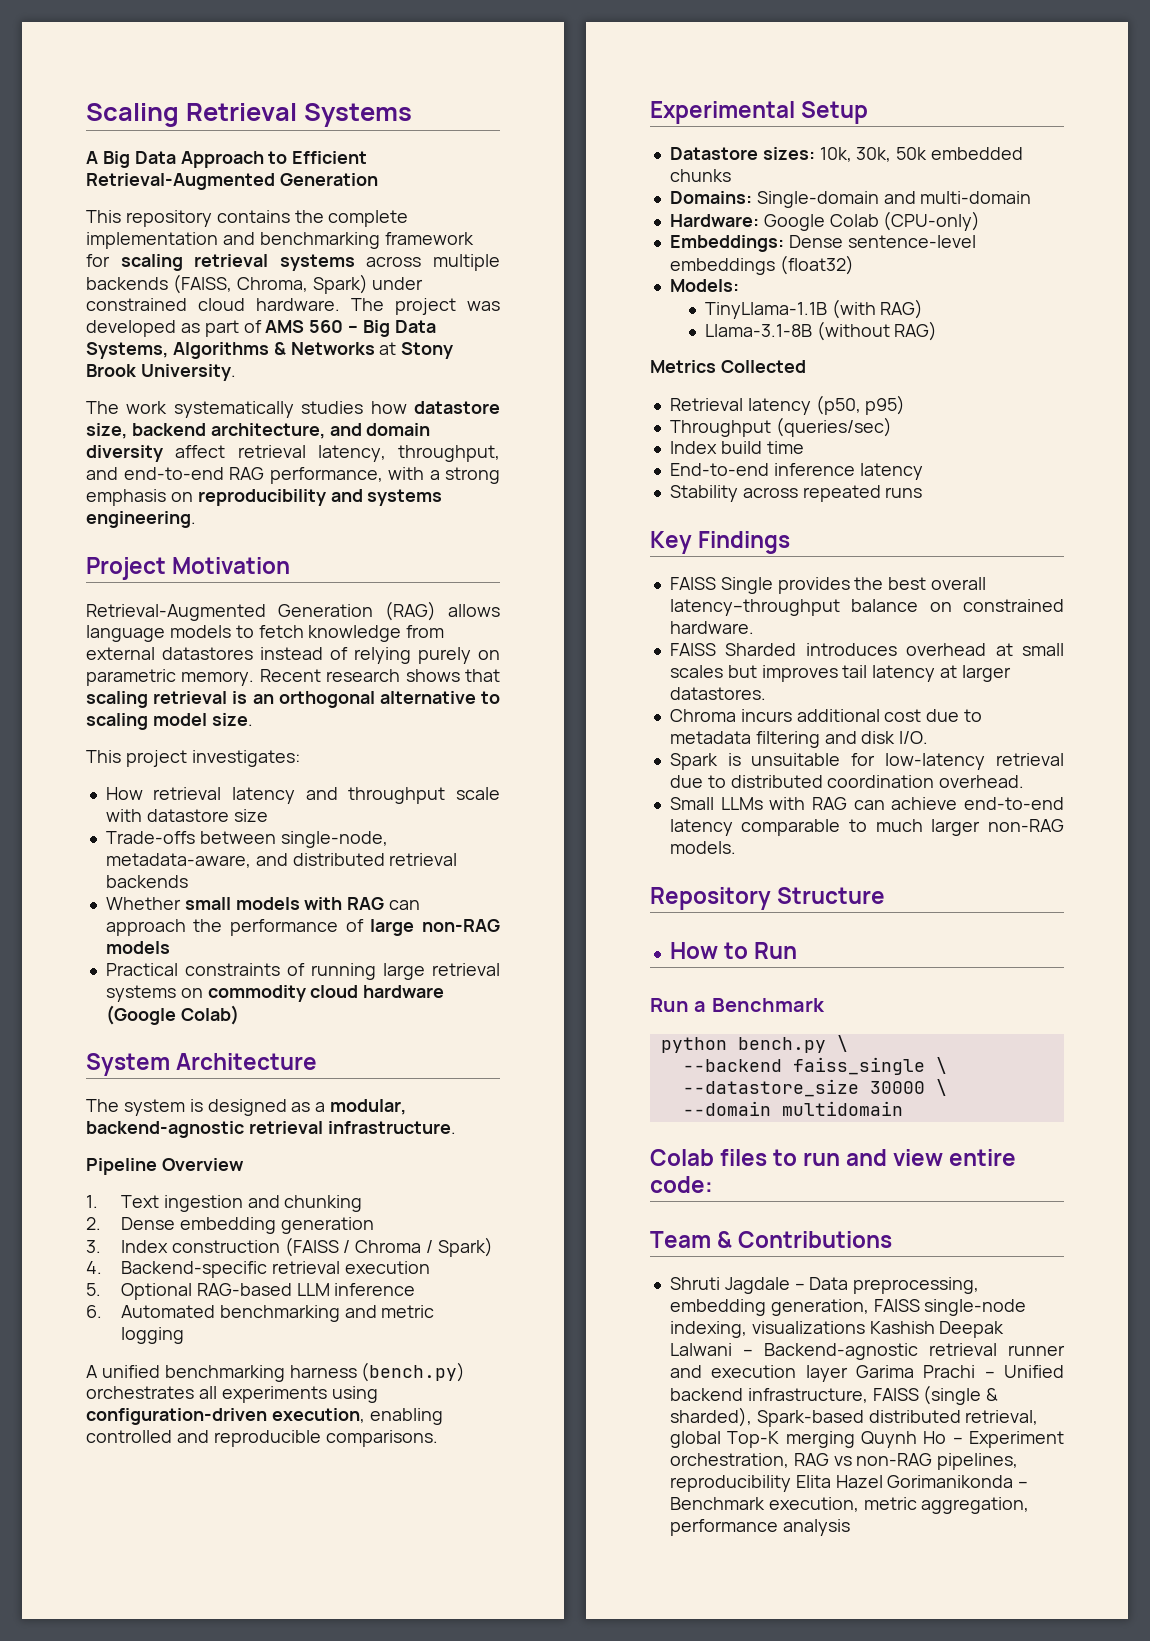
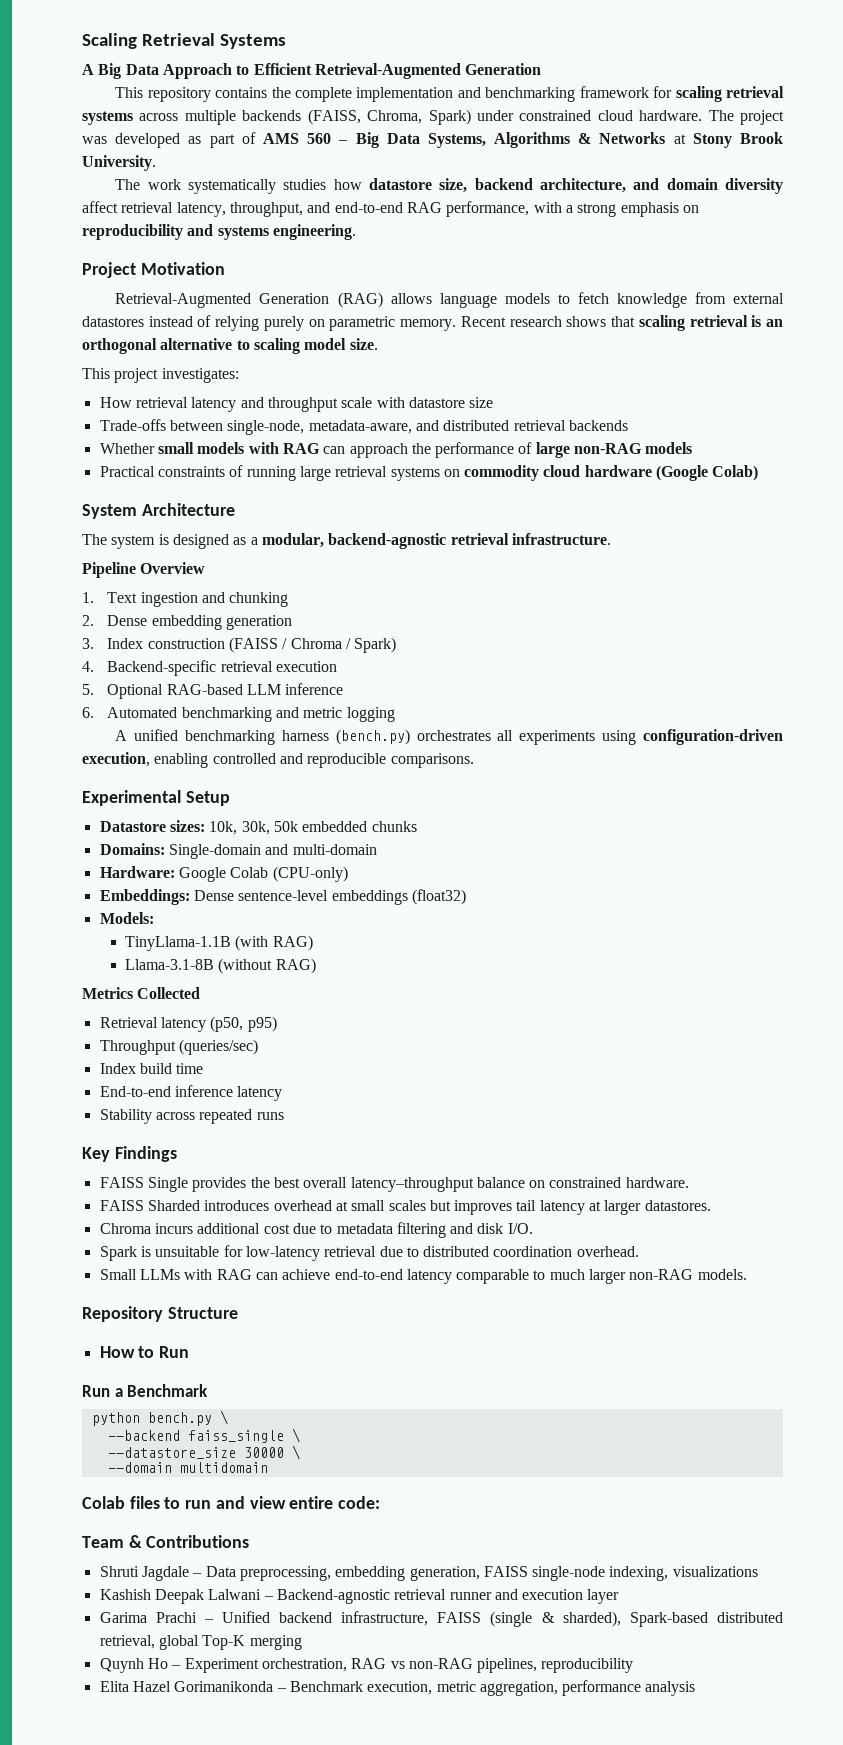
(865, 1327) none -> (758, 1571) //
(848, 1373) none -> (620, 1596) //
(855, 1439) none -> (302, 1642) //
(791, 1483) none -> (634, 1665) //

